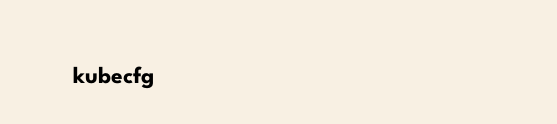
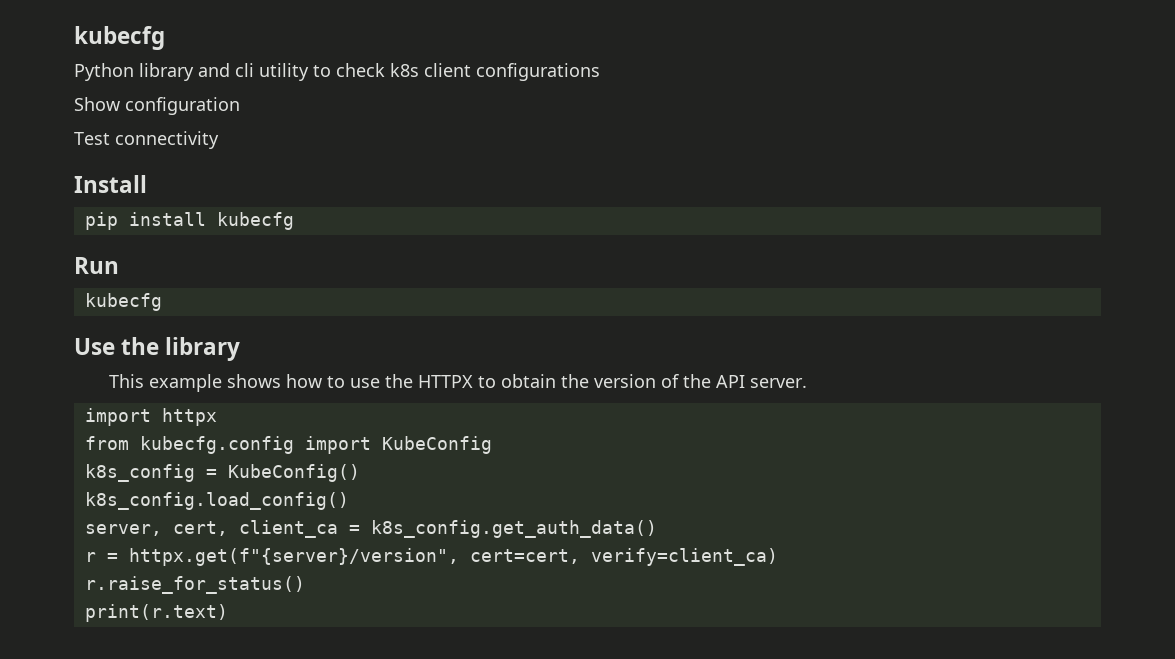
[73,66,154,89] kubecfg -> [74,26,165,50] [74,63,600,81] [74,97,240,115] [74,131,219,149] [74,175,147,193] [84,212,294,230] [74,257,119,274] [84,293,162,311] [74,337,241,361] [108,374,807,392] [84,408,217,426] [84,436,492,454] [84,464,360,482] [84,492,349,510] [84,520,657,538] [84,548,778,566] [84,576,305,594] [84,604,228,622] kubecfg // Python library and cli utility to check k8s client configurations // Show configuration // Test connectivity // Install // pip install kubecfg // Run // kubecfg // Use the library // This example shows how to use the HTTPX to obtain the version of the API server. // import httpx // from kubecfg.config import KubeConfig // k8s_config = KubeConfig() // k8s_config.load_config() // server, cert, client_ca = k8s_config.get_auth_data() // r = httpx.get(f"{server}/version", cert=cert, verify=client_ca) // r.raise_for_status() // print(r.text)

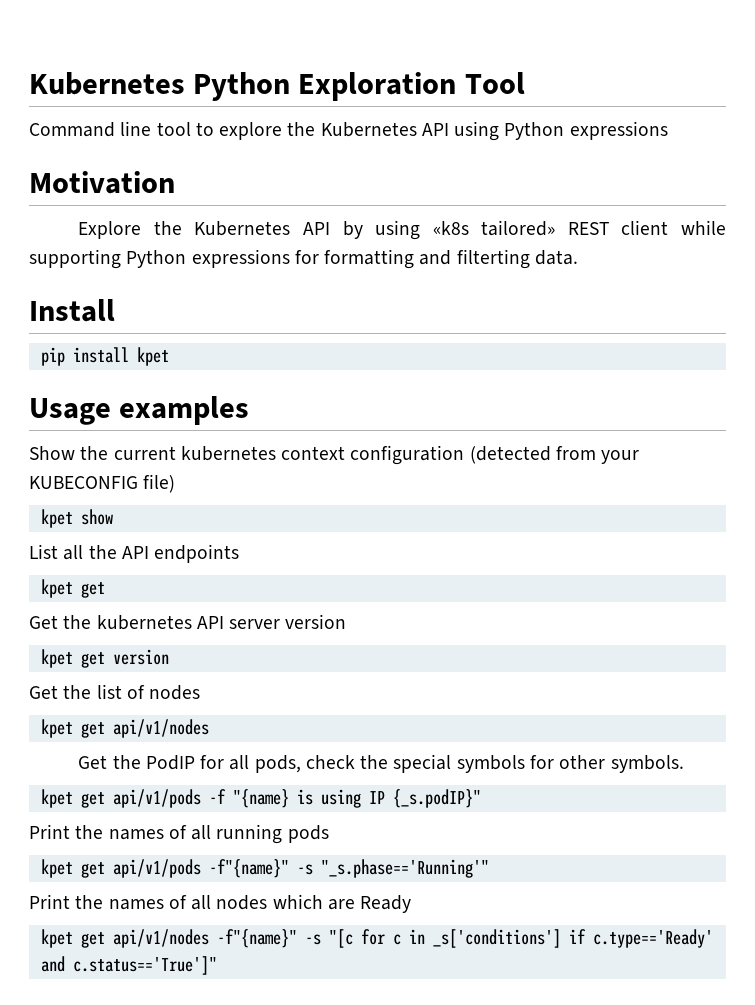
[74,26,165,50] [74,63,600,81] [74,97,240,115] [74,131,219,149] [74,175,147,193] [84,212,294,230] [74,257,119,274] [84,293,162,311] [74,337,241,361] [108,374,807,392] [84,408,217,426] [84,436,492,454] [84,464,360,482] [84,492,349,510] [84,520,657,538] [84,548,778,566] [84,576,305,594] [84,604,228,622] kubecfg // Python library and cli utility to check k8s client configurations // Show configuration // Test connectivity // Install // pip install kubecfg // Run // kubecfg // Use the library // This example shows how to use the HTTPX to obtain the version of the API server. // import httpx // from kubecfg.config import KubeConfig // k8s_config = KubeConfig() // k8s_config.load_config() // server, cert, client_ca = k8s_config.get_auth_data() // r = httpx.get(f"{server}/version", cert=cert, verify=client_ca) // r.raise_for_status() // print(r.text) -> [29,72,525,101] [29,121,668,141] [29,171,175,194] [78,220,727,240] [29,249,578,269] [29,299,115,322] [40,347,169,366] [29,396,250,425] [29,445,640,465] [29,474,176,493] [40,509,113,528] [29,544,240,563] [40,579,105,598] [29,614,347,630] [40,649,169,668] [29,684,201,700] [40,719,209,738] [78,754,684,773] [40,789,481,808] [29,824,329,844] [40,859,489,878] [29,894,412,913] [40,929,713,948] [40,956,217,975] Kubernetes Python Exploration Tool // Command line tool to explore the Kubernetes API using Python expressions // Motivation // Explore the Kubernetes API by using «k8s tailored» REST client while supporting Python expressions for formatting and filterting data. // Install // pip install kpet // Usage examples // Show the current kubernetes context configuration (detected from your KUBECONFIG file) // kpet show // List all the API endpoints // kpet get // Get the kubernetes API server version // kpet get version // Get the list of nodes // kpet get api/v1/nodes // Get the PodIP for all pods, check the special symbols for other symbols. // kpet get api/v1/pods -f "{name} is using IP {_s.podIP}" // Print the names of all running pods // kpet get api/v1/pods -f"{name}" -s "_s.phase=='Running'" // Print the names of all nodes which are Ready // kpet get api/v1/nodes -f"{name}" -s "[c for c in _s['conditions'] if c.type=='Ready' and c.status=='True']"

